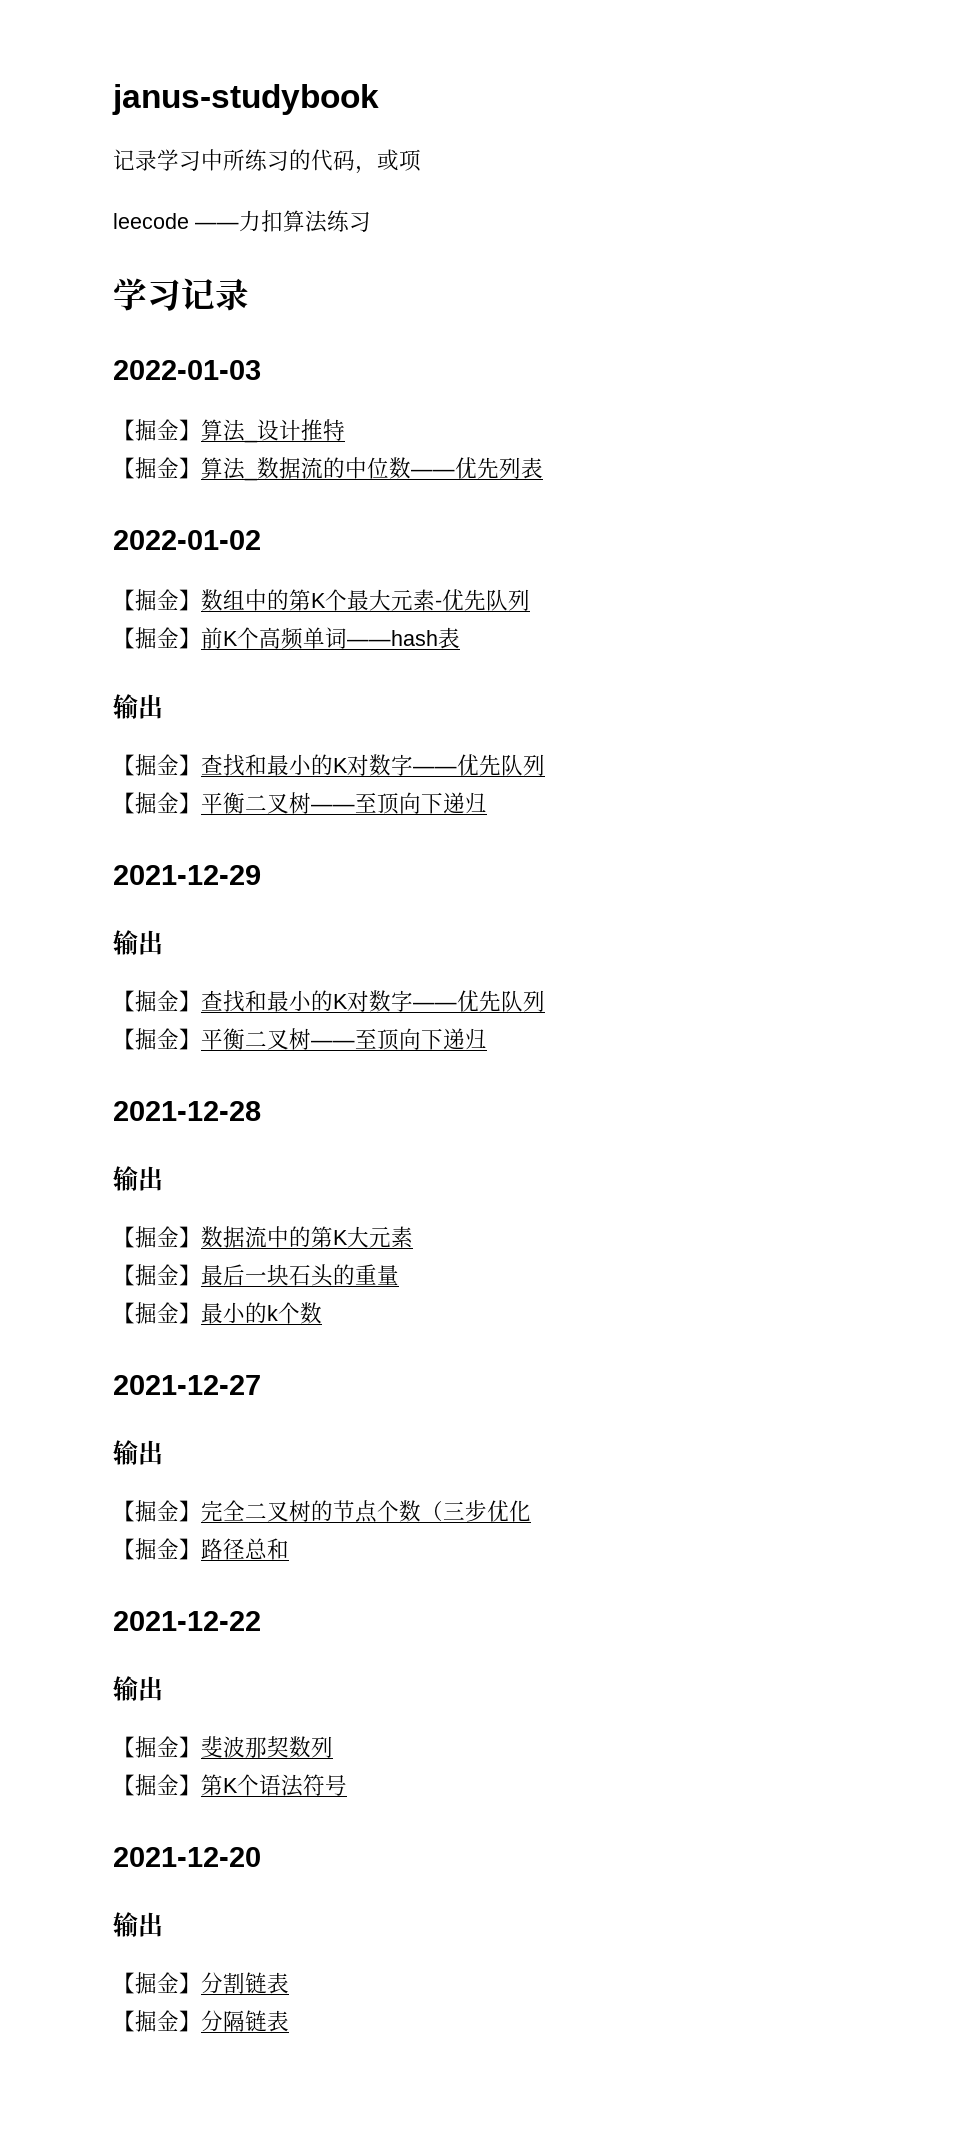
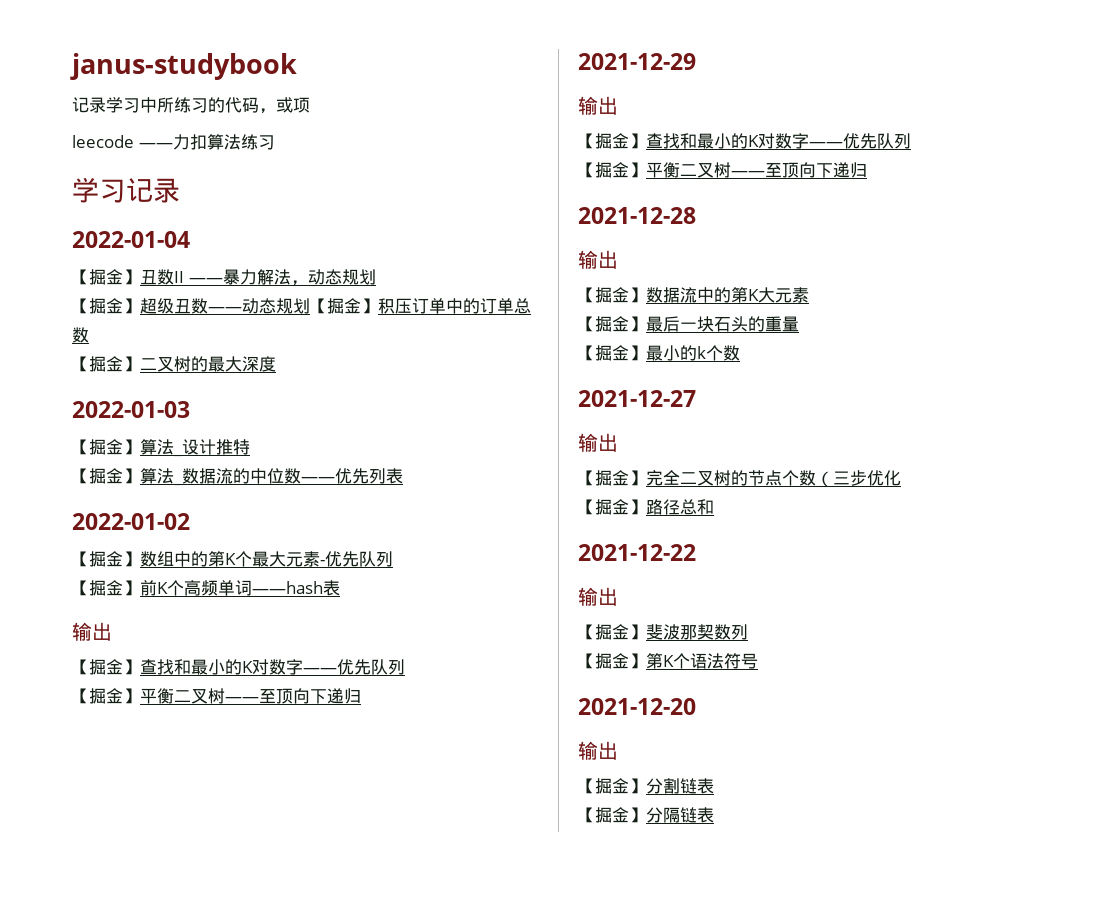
(249, 294) none -> [72,231,190,248] [72,269,376,286] [72,298,531,314] [72,327,89,343] [72,356,276,372] // 2022-01-04 // 【掘金】丑数II ——暴力解法，动态规划 // 【掘金】超级丑数——动态规划【掘金】积压订单中的订单总数 // 【掘金】二叉树的最大深度

